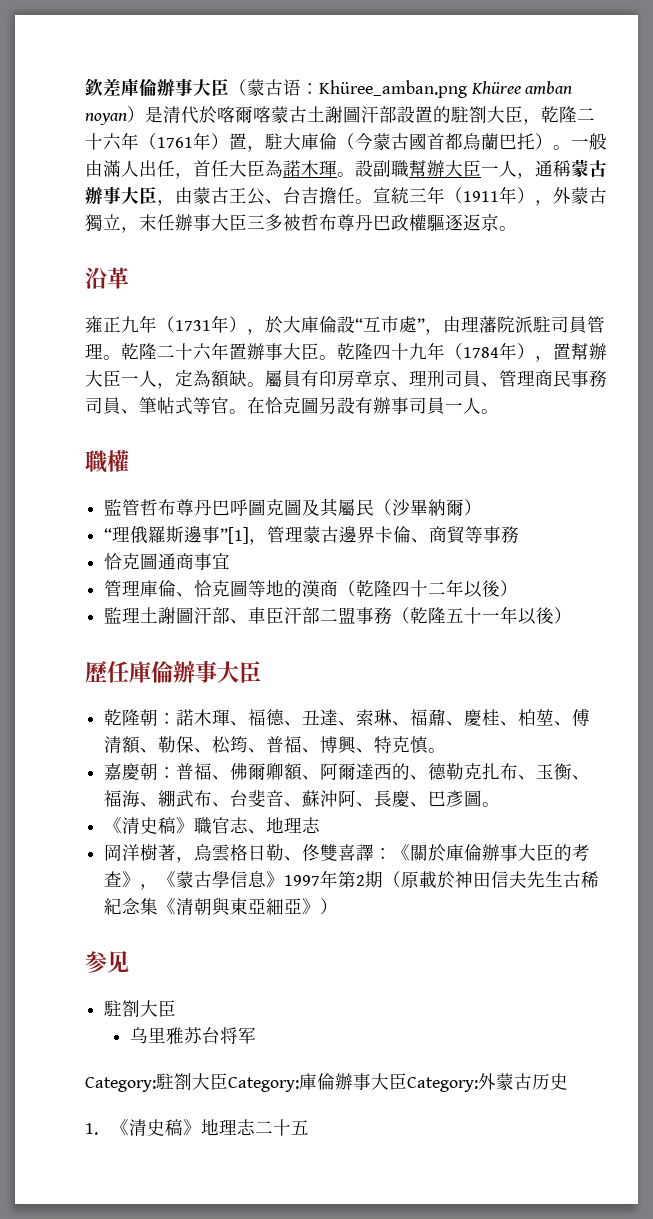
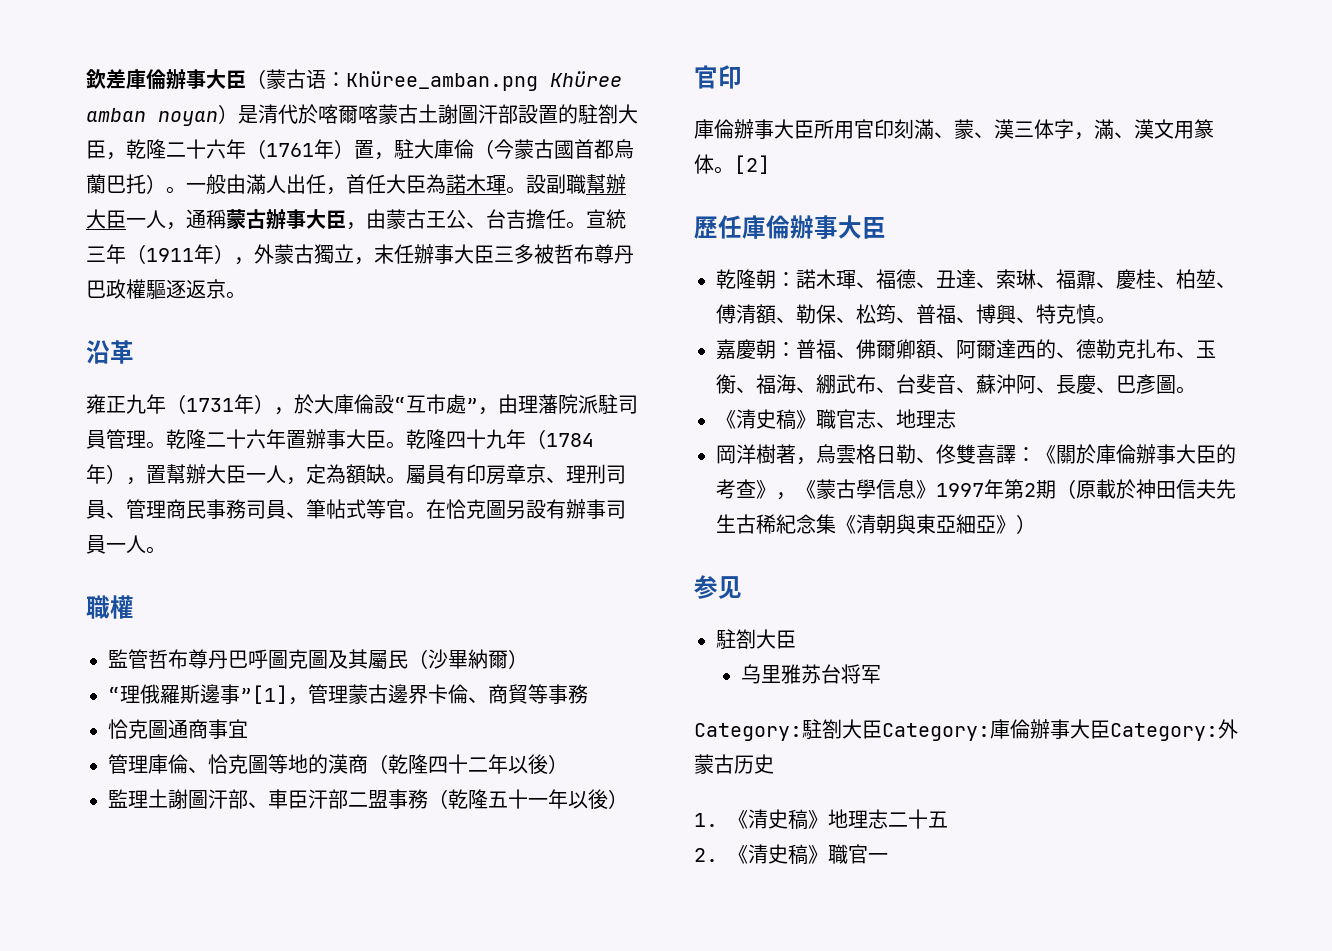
(573, 615) none -> [694,65,742,89] [694,119,1214,140] [694,154,770,174] // 官印 // 庫倫辦事大臣所用官印刻滿、蒙、漢三体字，滿、漢文用篆体。[2]
(309, 1127) none -> [694,844,888,865] // 2.《清史稿》職官一

